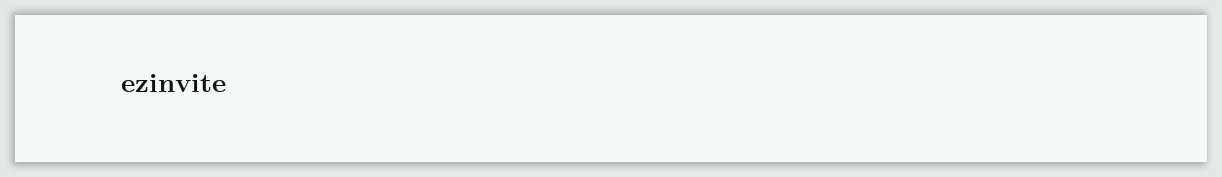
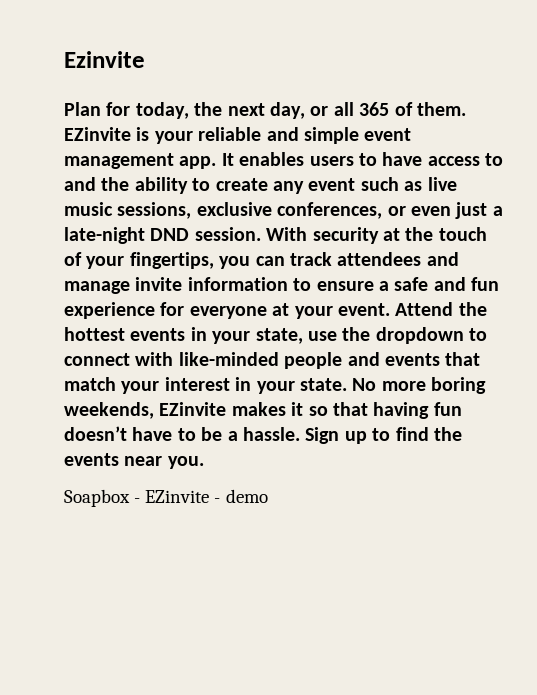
[121,74,226,92] ezinvite -> [64,51,145,68] [64,102,466,119] [64,127,412,144] [64,152,504,169] [64,177,457,194] [64,202,503,219] [64,227,487,244] [64,252,459,269] [64,277,500,294] [64,302,487,319] [64,327,488,344] [64,352,481,369] [64,377,487,394] [64,402,462,419] [64,426,462,444] [64,453,204,469] [64,489,268,507] Ezinvite // Plan for today, the next day, or all 365 of them. EZinvite is your reliable and simple event management app. It enables users to have access to and the ability to create any event such as live music sessions, exclusive conferences, or even just a late-night DND session. With security at the touch of your fingertips, you can track attendees and manage invite information to ensure a safe and fun experience for everyone at your event. Attend the hottest events in your state, use the dropdown to connect with like-minded people and events that match your interest in your state. No more boring weekends, EZinvite makes it so that having fun doesn’t have to be a hassle. Sign up to find the events near you. // Soapbox - EZinvite - demo

